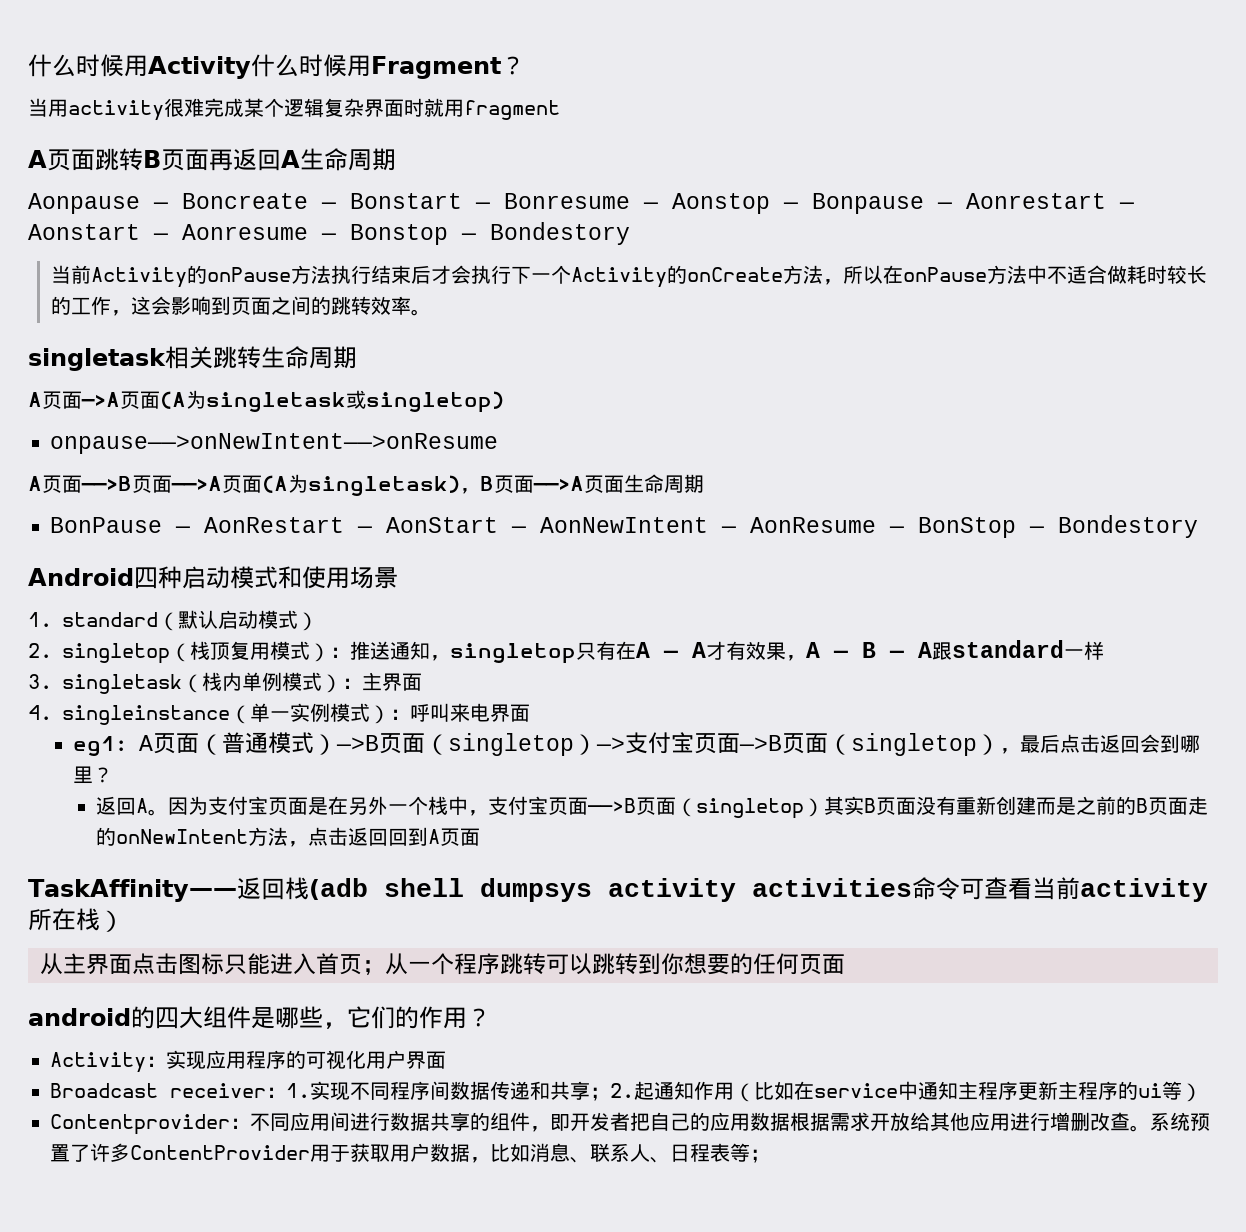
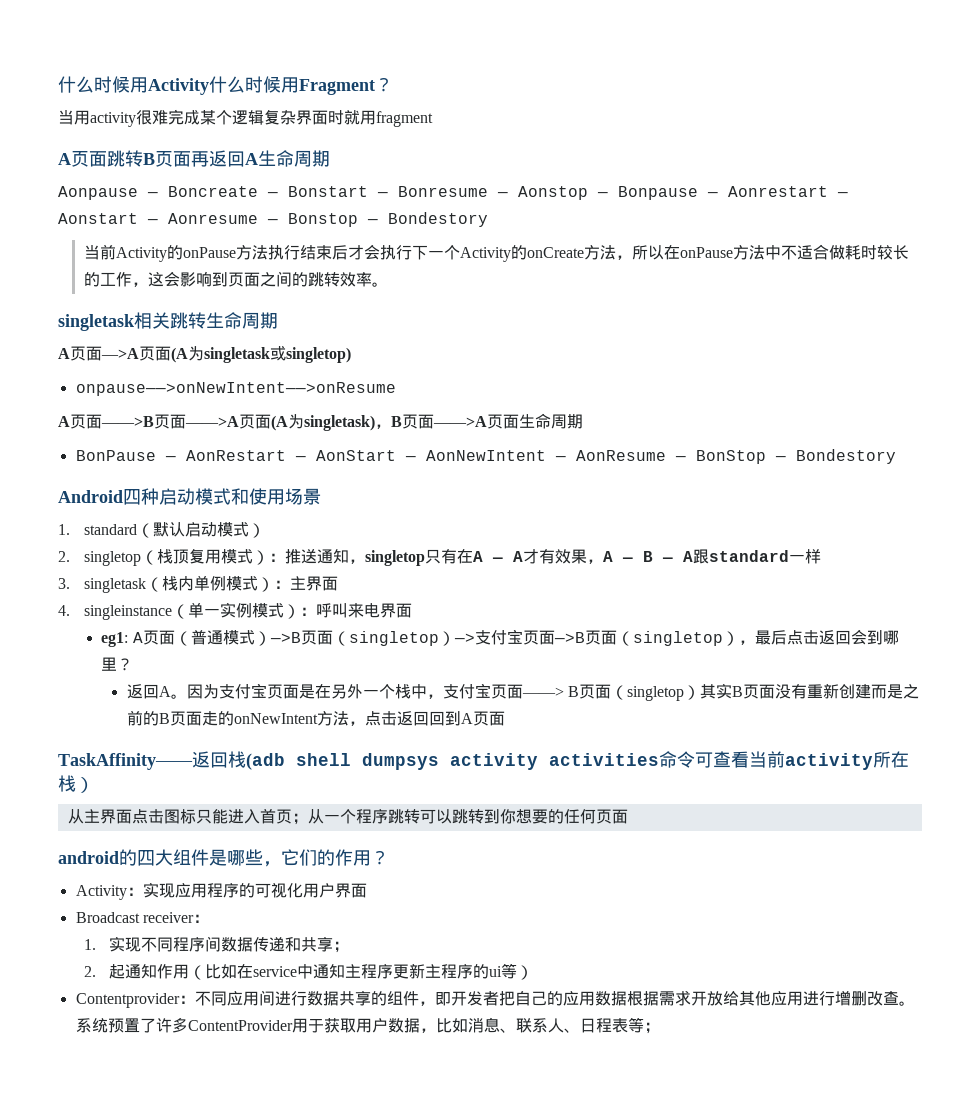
[587,798,636,813] ——>B -> [521,686,580,697] ——> B
(286, 1092) none -> (209, 918) //
(610, 1094) none -> (350, 947) //

